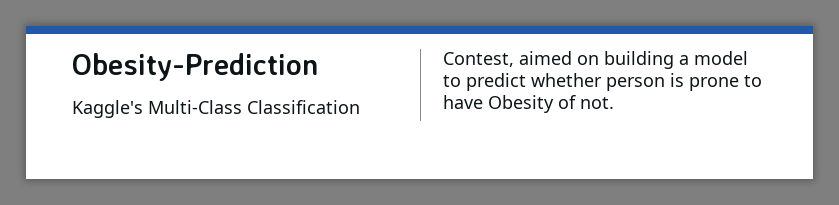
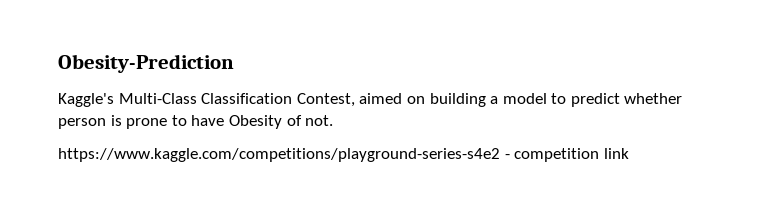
(614, 103) none -> [58,148,629,162] // https://www.kaggle.com/competitions/playground-series-s4e2 - competition link

